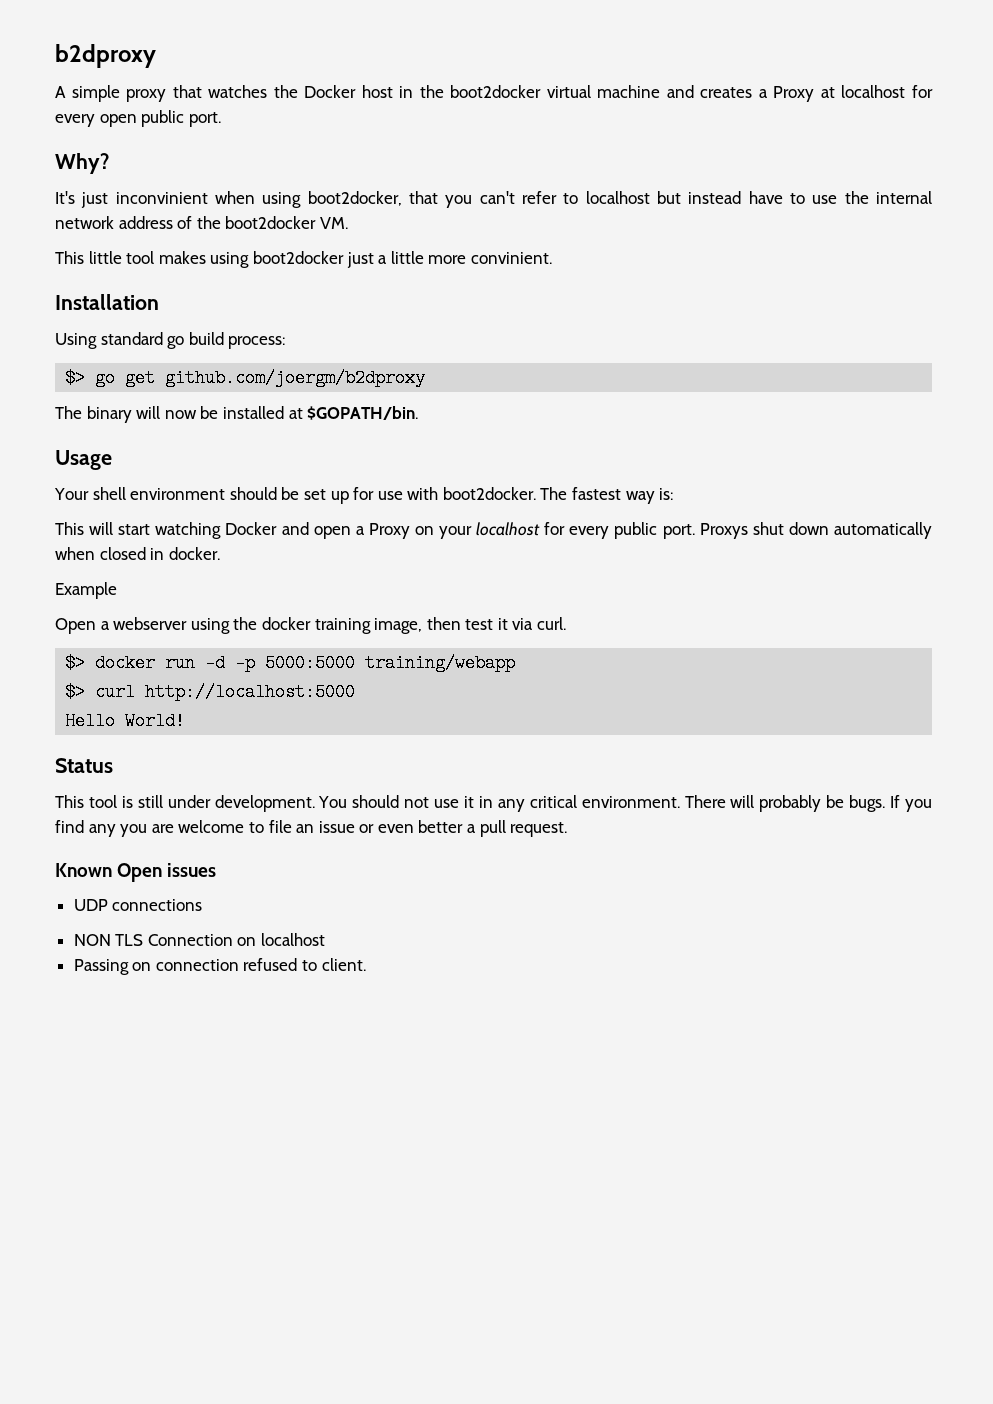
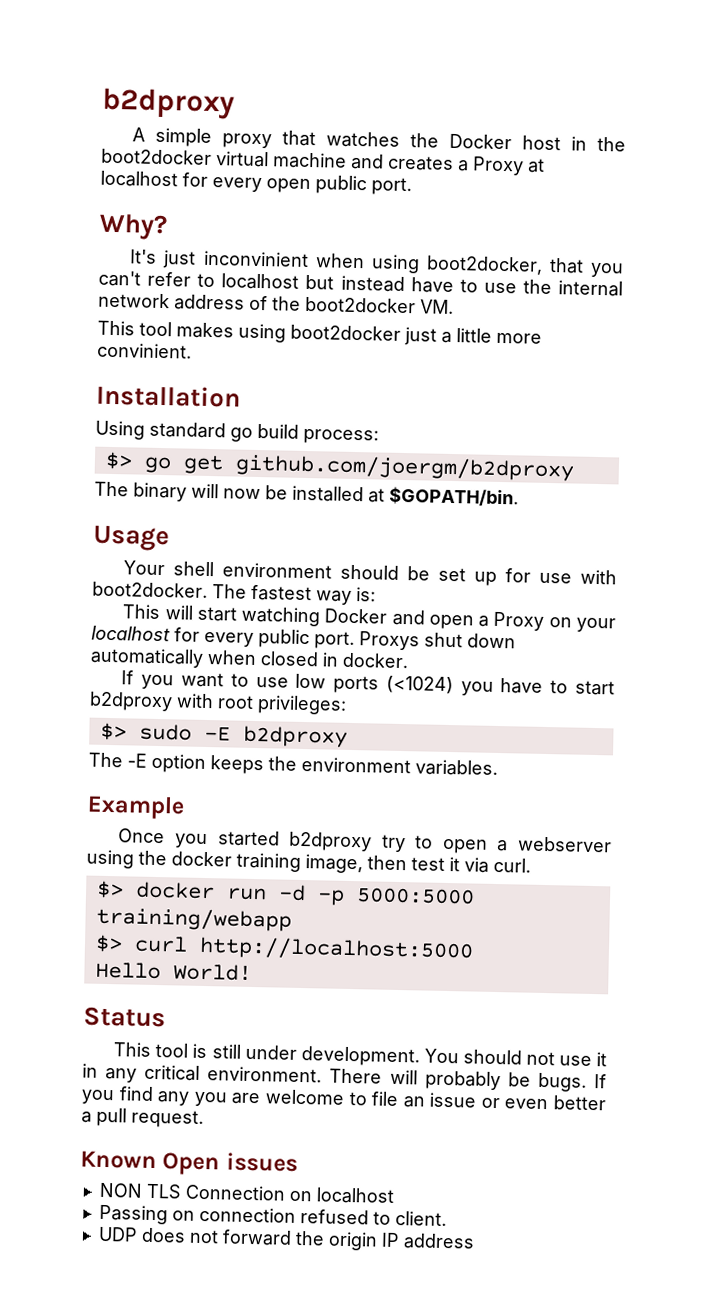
[88,251,122,264] little -> (135, 328) none
[55,582,117,599] [55,618,96,634] Example // Open -> [121,670,615,696] [89,691,347,715] [99,722,348,748] [88,752,498,777] [87,794,185,820] [118,828,488,854] If you want to use low ports (<1024) you have to start b2dproxy with root privileges: // $> sudo -E b2dproxy // The -E option keeps the environment variables. // Example // Once you started b2dproxy try to open
[73,899,203,911] // UDP connections -> (298, 1162) none
(366, 964) none -> [97,1226,475,1251] // UDP does not forward the origin IP address

